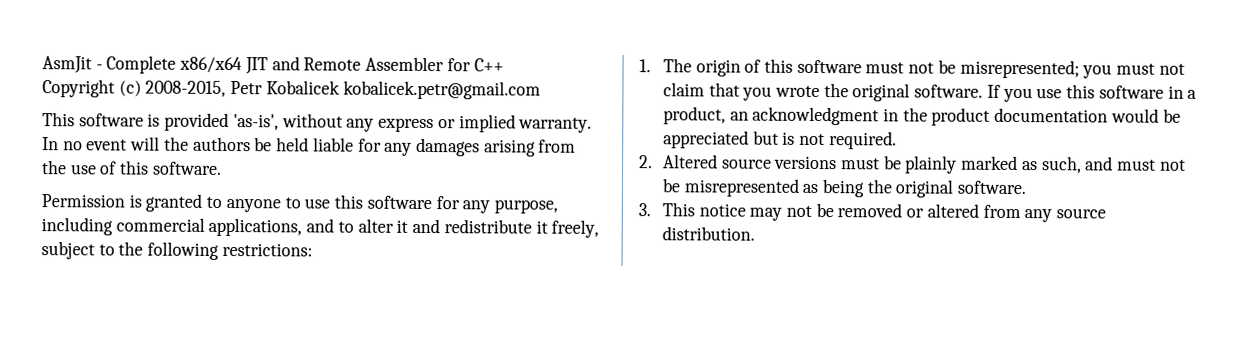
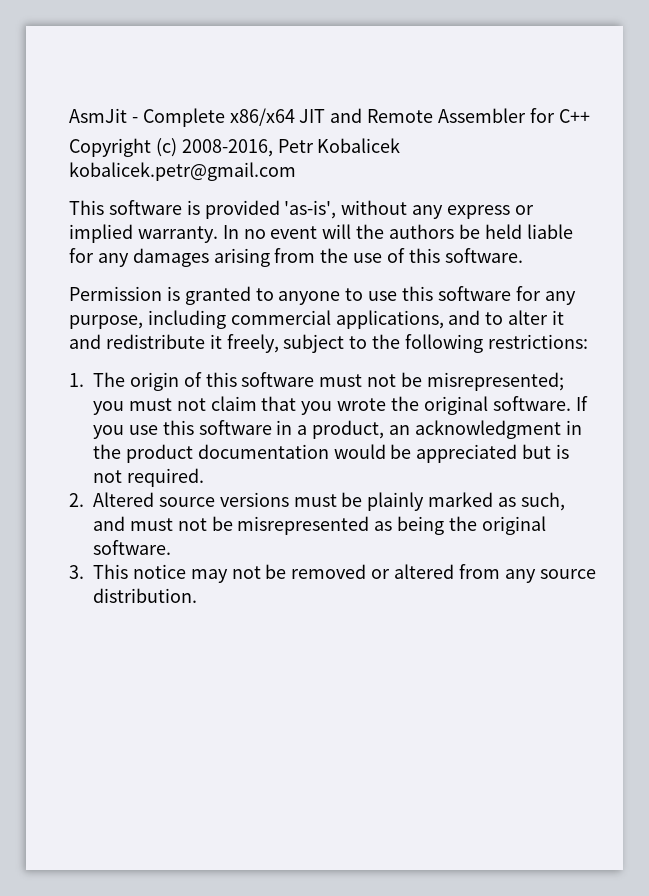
[145,80,227,97] 2008-2015, -> [181,139,273,157] 2008-2016,

